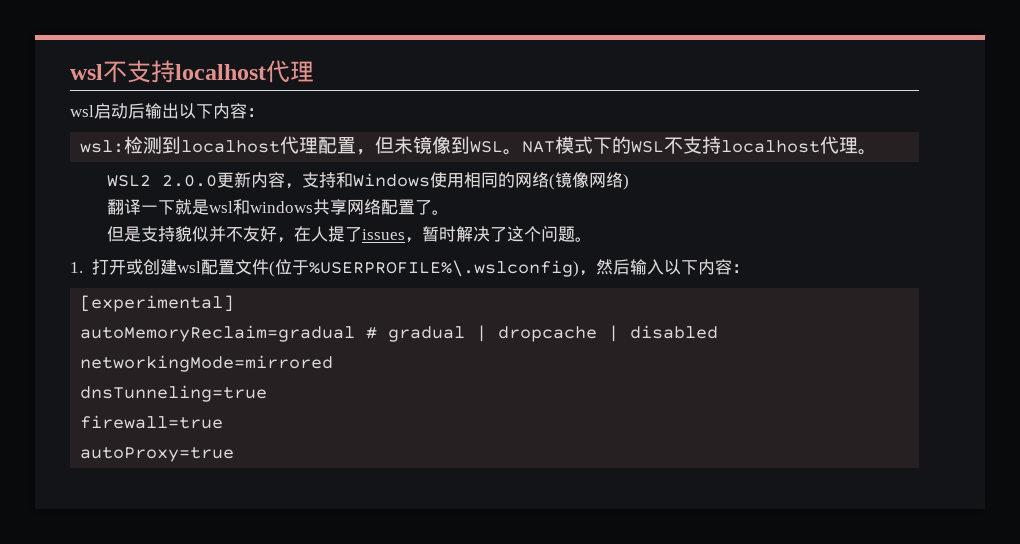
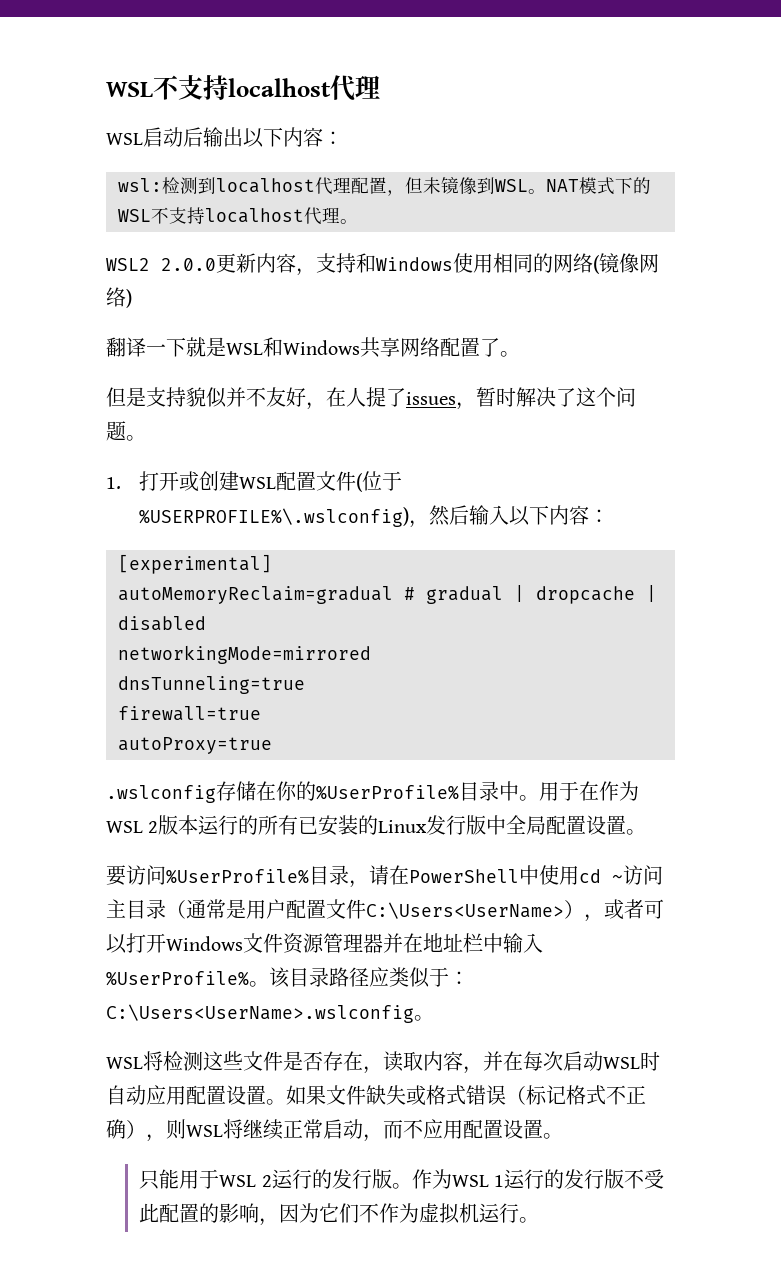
[70,64,103,80] wsl -> [106,82,153,97] WSL
[70,105,94,117] wsl -> [106,133,143,145] WSL
[209,199,314,215] wsl和windows -> [226,337,360,357] WSL和Windows
[176,261,201,273] wsl -> [239,477,277,489] WSL
(235, 454) none -> [106,781,639,803] [106,815,647,836] [106,865,663,888] [106,899,664,922] [106,933,543,954] [106,967,469,988] [106,1004,434,1023] [106,1051,660,1074] [106,1085,646,1106] [106,1119,563,1142] [139,1169,664,1190] [139,1203,540,1226] // .wslconfig存储在你的%UserProfile%目录中。用于在作为WSL 2版本运行的所有已安装的Linux发行版中全局配置设置。 // 要访问%UserProfile%目录，请在PowerShell中使用cd ~访问主目录（通常是用户配置文件C:\Users<UserName>），或者可以打开Windows文件资源管理器并在地址栏中输入%UserProfile%。该目录路径应类似于：C:\Users<UserName>.wslconfig。 // WSL将检测这些文件是否存在，读取内容，并在每次启动WSL时自动应用配置设置。如果文件缺失或格式错误（标记格式不正确），则WSL将继续正常启动，而不应用配置设置。 // 只能用于WSL 2运行的发行版。作为WSL 1运行的发行版不受此配置的影响，因为它们不作为虚拟机运行。

